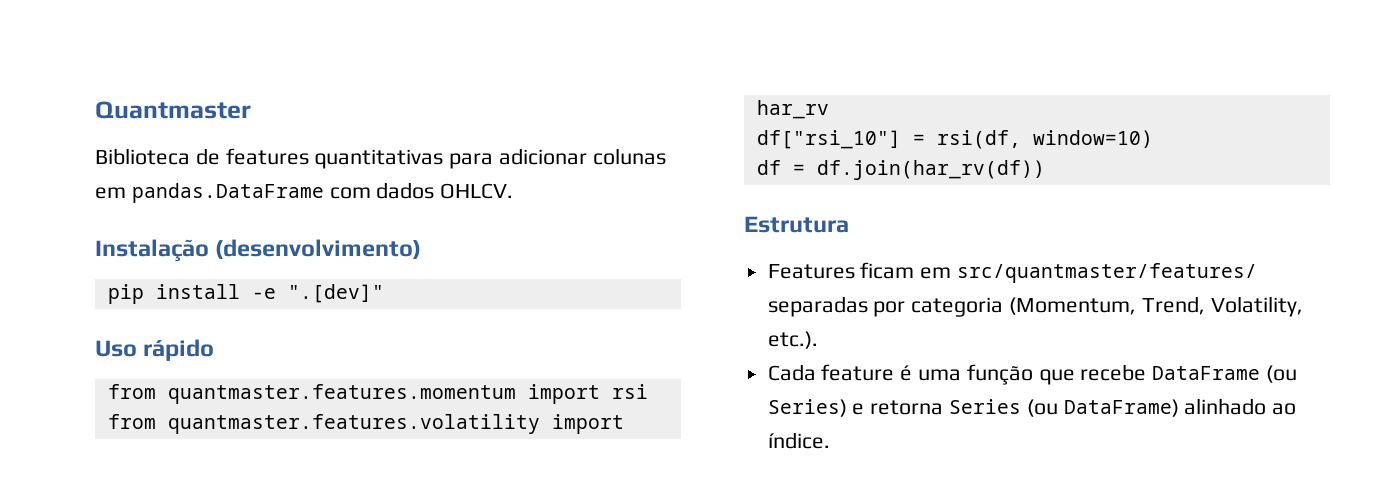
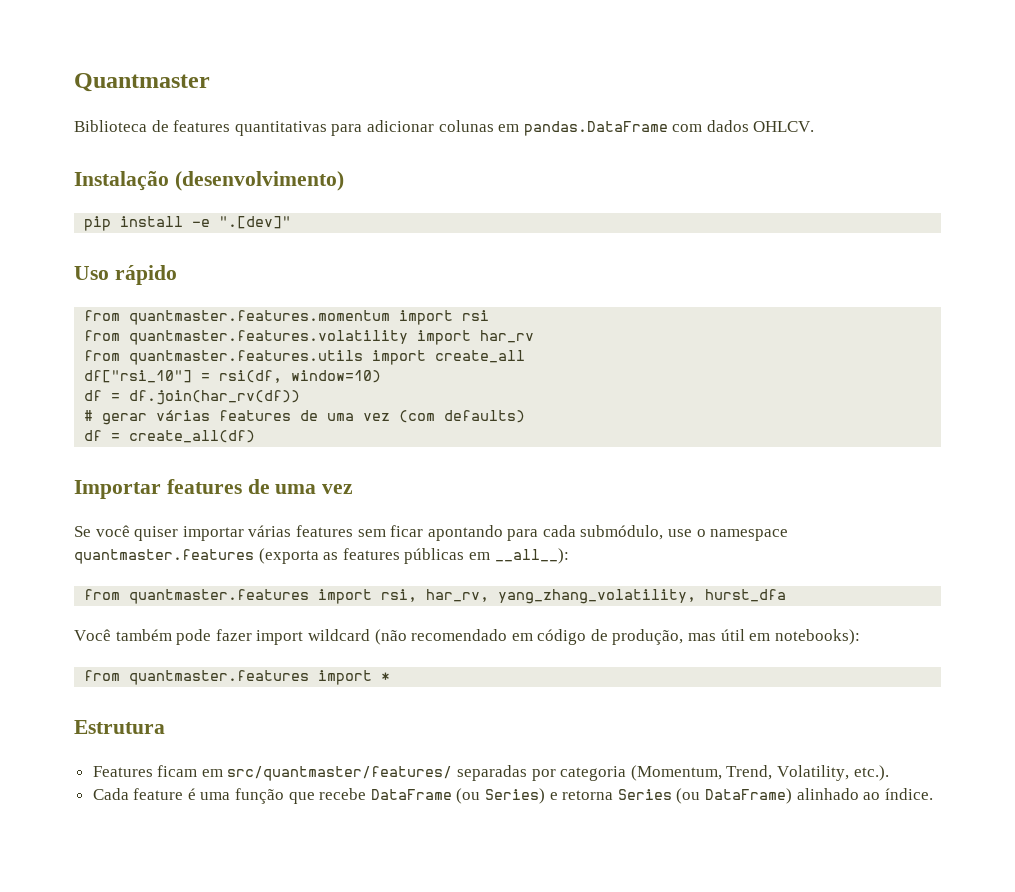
(829, 109) none -> [84,350,526,365] // from quantmaster.features.utils import create_all
(1045, 170) none -> [84,410,526,425] [84,430,256,443] [74,479,354,499] [74,525,789,541] [74,548,569,564] [84,589,787,604] [74,629,860,645] [84,670,391,685] // # gerar várias features de uma vez (com defaults) // df = create_all(df) // Importar features de uma vez // Se você quiser importar várias features sem ficar apontando para cada submódulo, use o namespace quantmaster.features (exporta as features públicas em __all__): // from quantmaster.features import rsi, har_rv, yang_zhang_volatility, hurst_dfa // Você também pode fazer import wildcard (não recomendado em código de produção, mas útil em notebooks): // from quantmaster.features import *

